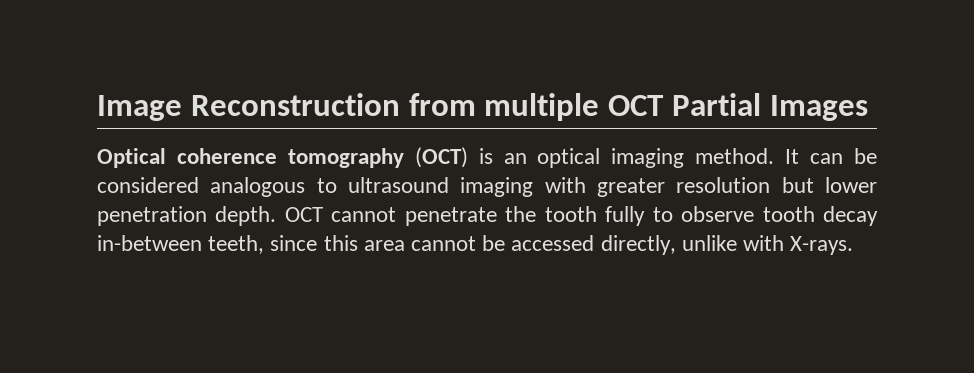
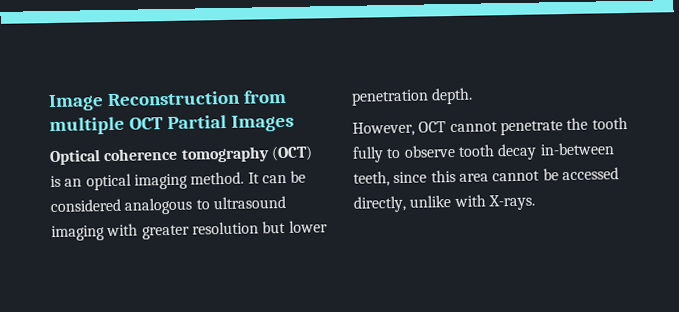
(277, 216) none -> [352,121,415,137] // However,

